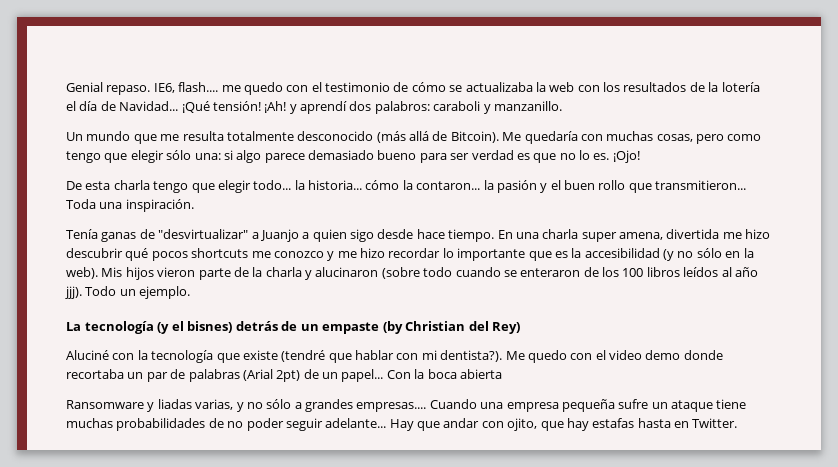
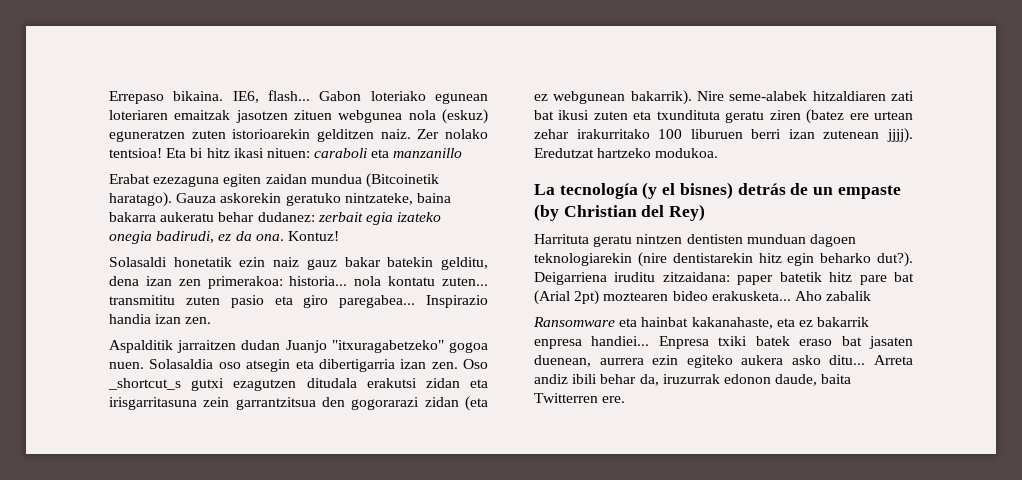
[66,82,760,95] [66,101,562,114] [66,131,762,144] [66,150,640,163] [66,180,747,193] [66,199,194,212] [66,229,771,242] [66,248,754,261] [66,267,758,280] [65,286,191,299] Genial repaso. IE6, flash.... me quedo con el testimonio de cómo se actualizaba la web con los resultados de la lotería el día de Navidad... ¡Qué tensión! ¡Ah! y aprendí dos palabros: caraboli y manzanillo. // Un mundo que me resulta totalmente desconocido (más allá de Bitcoin). Me quedaría con muchas cosas, pero como tengo que elegir sólo una: si algo parece demasiado bueno para ser verdad es que no lo es. ¡Ojo! // De esta charla tengo que elegir todo... la historia... cómo la contaron... la pasión y el buen rollo que transmitieron... Toda una inspiración. // Tenía ganas de "desvirtualizar" a Juanjo a quien sigo desde hace tiempo. En una charla super amena, divertida me hizo descubrir qué pocos shortcuts me conozco y me hizo recordar lo importante que es la accesibilidad (y no sólo en la web). Mis hijos vieron parte de la charla y alucinaron (sobre todo cuando se enteraron de los 100 libros leídos al año jjj). Todo un ejemplo. -> [109,90,488,104] [109,109,488,124] [109,129,489,142] [109,148,463,158] [109,173,439,188] [109,192,451,207] [109,212,442,225] [109,231,339,244] [109,257,488,270] [109,276,488,289] [109,295,488,308] [109,314,212,324] [109,340,488,353] [109,359,488,372] [108,378,488,391] [109,396,488,411] [534,90,914,105] [534,109,913,124] [534,128,913,143] [534,148,719,158] Errepaso bikaina. IE6, flash... Gabon loteriako egunean loteriaren emaitzak jasotzen zituen webgunea nola (eskuz) eguneratzen zuten istorioarekin gelditzen naiz. Zer nolako tentsioa! Eta bi hitz ikasi nituen: caraboli eta manzanillo // Erabat ezezaguna egiten zaidan mundua (Bitcoinetik haratago). Gauza askorekin geratuko nintzateke, baina bakarra aukeratu behar dudanez: zerbait egia izateko onegia badirudi, ez da ona. Kontuz! // Solasaldi honetatik ezin naiz gauz bakar batekin gelditu, dena izan zen primerakoa: historia... nola kontatu zuten... transmititu zuten pasio eta giro paregabea... Inspirazio handia izan zen. // Aspalditik jarraitzen dudan Juanjo "itxuragabetzeko" gogoa nuen. Solasaldia oso atsegin eta dibertigarria izan zen. Oso _shortcut_s gutxi ezagutzen ditudala erakutsi zidan eta irisgarritasuna zein garrantzitsua den gogorarazi zidan (eta ez webgunean bakarrik). Nire seme-alabek hitzaldiaren zati bat ikusi zuten eta txundituta geratu ziren (batez ere urtean zehar irakurritako 100 liburuen berri izan zutenean jjjj). Eredutzat hartzeko modukoa.
[66,350,723,363] [66,369,502,382] [66,399,747,412] [66,418,738,431] Aluciné con la tecnología que existe (tendré que hablar con mi dentista?). Me quedo con el video demo donde recortaba un par de palabras (Arial 2pt) de un papel... Con la boca abierta // Ransomware y liadas varias, y no sólo a grandes empresas.... Cuando una empresa pequeña sufre un ataque tiene muchas probabilidades de no poder seguir adelante... Hay que andar con ojito, que hay estafas hasta en Twitter. -> [534,234,856,247] [534,252,913,267] [534,272,914,285] [534,290,872,305] [533,317,870,329] [534,336,913,349] [534,355,913,368] [534,374,852,386] [534,393,626,403] Harrituta geratu nintzen dentisten munduan dagoen teknologiarekin (nire dentistarekin hitz egin beharko dut?). Deigarriena iruditu zitzaidana: paper batetik hitz pare bat (Arial 2pt) moztearen bideo erakusketa... Aho zabalik // Ransomware eta hainbat kakanahaste, eta ez bakarrik enpresa handiei... Enpresa txiki batek eraso bat jasaten duenean, aurrera ezin egiteko aukera asko ditu... Arreta andiz ibili behar da, iruzurrak edonon daude, baita Twitterren ere.

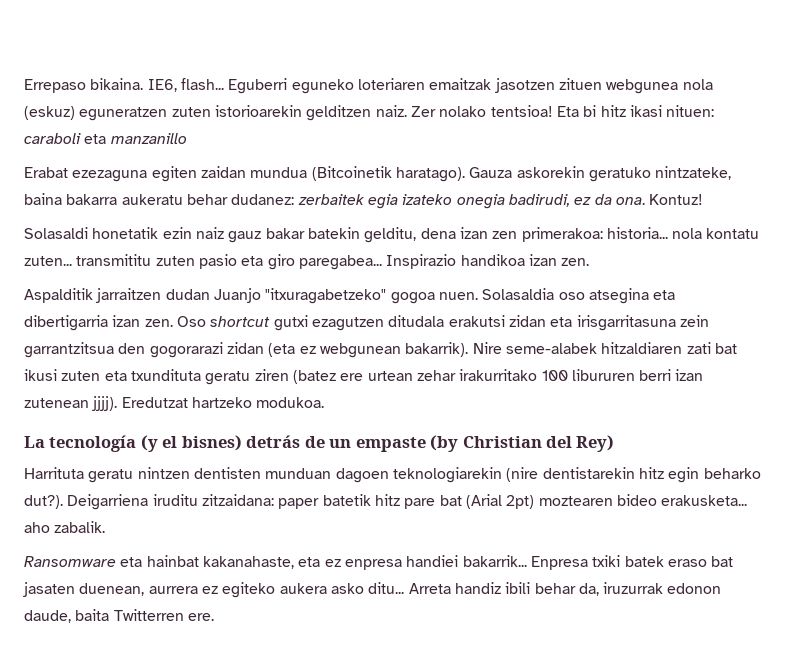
[319,91,488,104] Gabon loteriako egunean -> [228,78,354,94] Eguberri eguneko
[317,212,363,222] zerbait -> [297,194,364,205] zerbaitek
[109,314,151,324] handia -> [460,254,525,266] handikoa
[246,359,291,372] atsegin -> [588,288,649,304] atsegina
[108,378,181,390] _shortcut_s -> [210,316,271,327] shortcut
[690,129,743,139] liburuen -> [571,369,635,381] libururen
[794,291,872,301] Aho zabalik -> [24,521,106,533] aho zabalik.
[817,317,870,327] [534,336,650,349] bakarrik enpresa handiei... -> [344,555,527,570] enpresa handiei bakarrik...
[652,355,679,365] ezin -> [201,586,218,594] ez
[534,374,568,384] andiz -> [454,582,501,594] handiz

